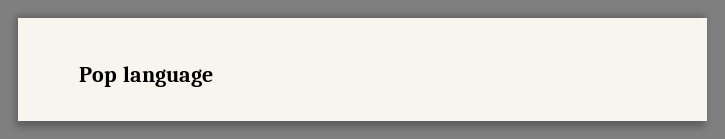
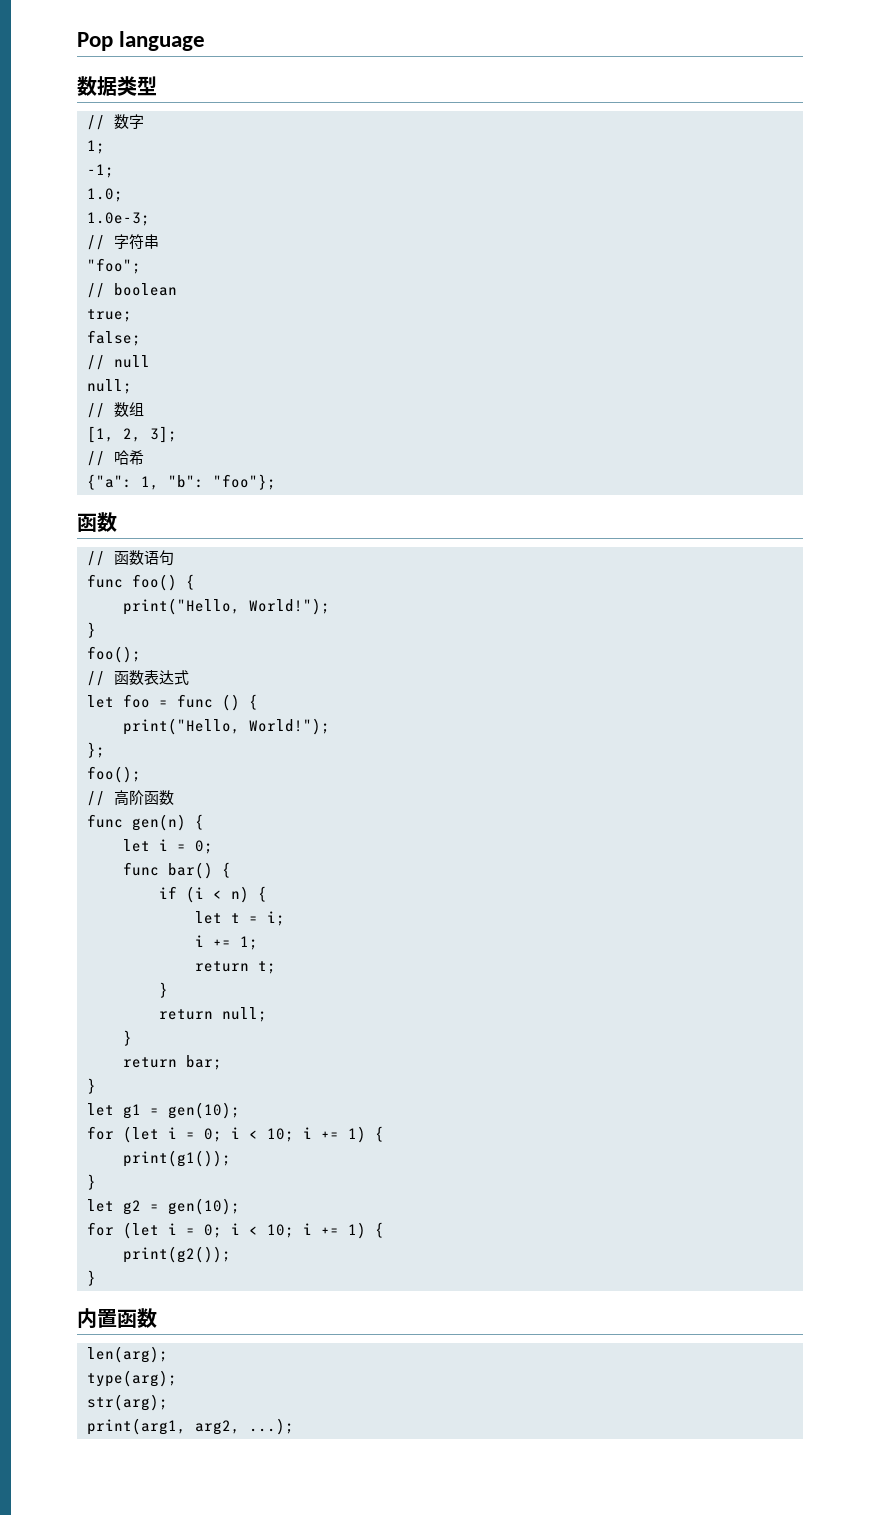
(213, 76) none -> [77,76,157,96] [86,114,144,130] [86,140,105,154] [86,164,114,178] [86,188,123,202] [86,212,150,226] [86,234,159,250] [86,258,141,274] [86,283,177,298] [86,309,132,322] [86,330,141,346] [86,355,150,370] [86,379,132,394] [86,402,144,418] [86,426,177,443] [86,450,144,466] [86,474,276,490] [77,512,117,532] [86,550,174,566] [86,574,195,591] [122,598,330,615] [86,622,96,638] [86,646,141,663] [86,670,189,686] [86,694,258,711] [122,718,330,735] [86,742,105,758] [86,766,141,783] [86,790,174,806] [86,814,204,831] [122,839,213,854] [122,862,231,879] [158,886,267,903] [194,911,285,926] [194,935,258,950] [194,961,276,974] [158,982,168,998] [158,1007,267,1022] [122,1030,132,1046] [122,1055,222,1070] [86,1078,96,1094] [86,1102,240,1119] [86,1126,384,1143] [122,1150,231,1167] [86,1174,96,1190] [86,1198,240,1215] [86,1222,384,1239] [122,1246,231,1263] [86,1270,96,1286] [77,1308,157,1329] [86,1346,168,1363] [86,1370,177,1387] [86,1394,168,1411] [86,1418,294,1435] // 数据类型 // // 数字 // 1; // -1; // 1.0; // 1.0e-3; // // 字符串 // "foo"; // // boolean // true; // false; // // null // null; // // 数组 // [1, 2, 3]; // // 哈希 // {"a": 1, "b": "foo"}; // 函数 // // 函数语句 // func foo() { // print("Hello, World!"); // } // foo(); // // 函数表达式 // let foo = func () { // print("Hello, World!"); // }; // foo(); // // 高阶函数 // func gen(n) { // let i = 0; // func bar() { // if (i < n) { // let t = i; // i += 1; // return t; // } // return null; // } // return bar; // } // let g1 = gen(10); // for (let i = 0; i < 10; i += 1) { // print(g1()); // } // let g2 = gen(10); // for (let i = 0; i < 10; i += 1) { // print(g2()); // } // 内置函数 // len(arg); // type(arg); // str(arg); // print(arg1, arg2, ...);

